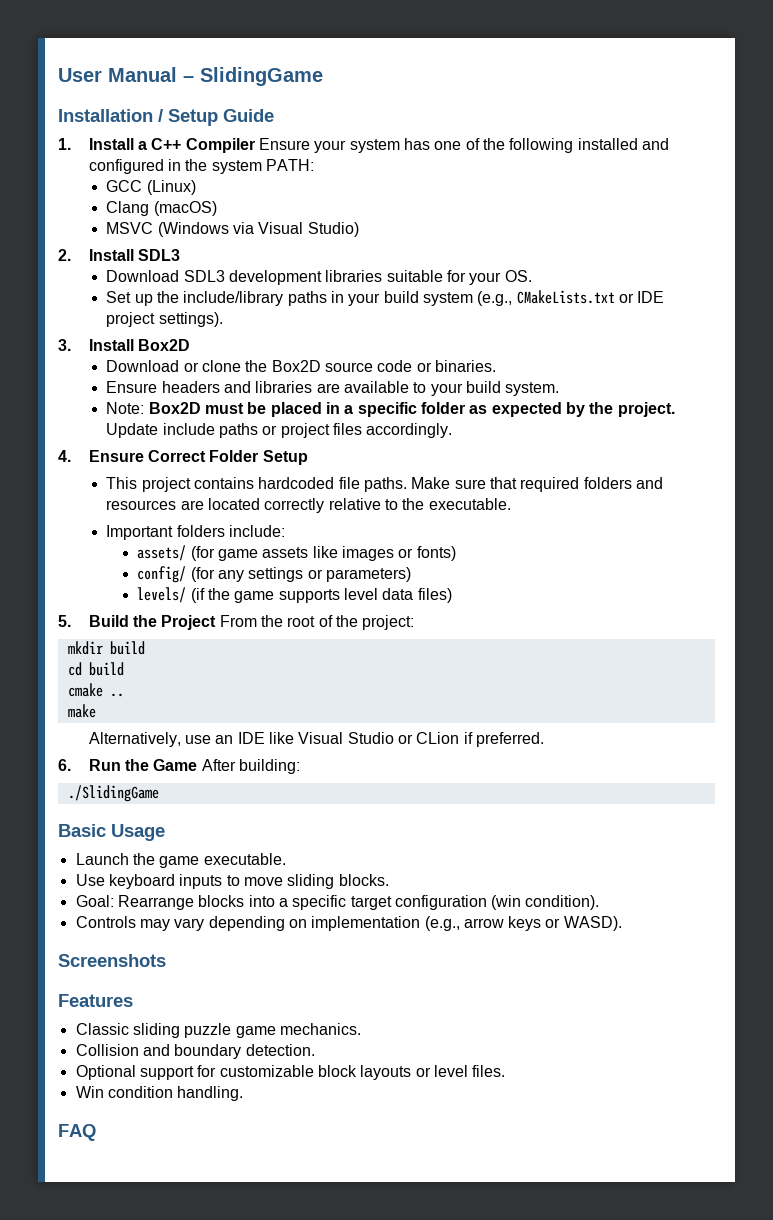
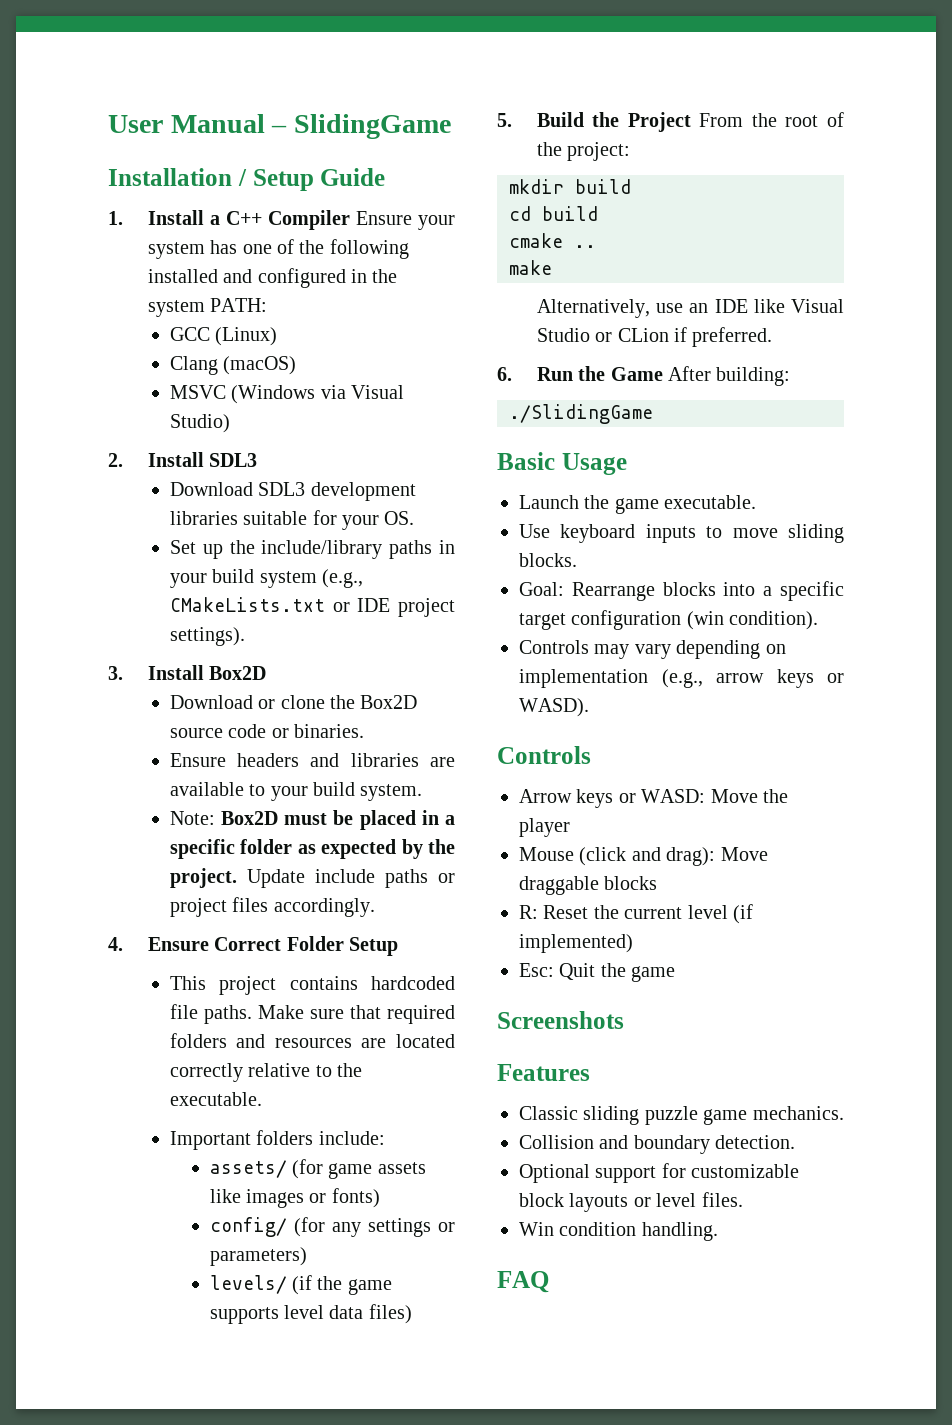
(622, 923) none -> [497,746,591,764] [519,789,788,808] [519,818,570,837] [519,847,768,866] [519,876,658,895] [519,904,753,924] [519,934,633,953] [519,963,676,982] // Controls // Arrow keys or WASD: Move the player // Mouse (click and drag): Move draggable blocks // R: Reset the current level (if implemented) // Esc: Quit the game

